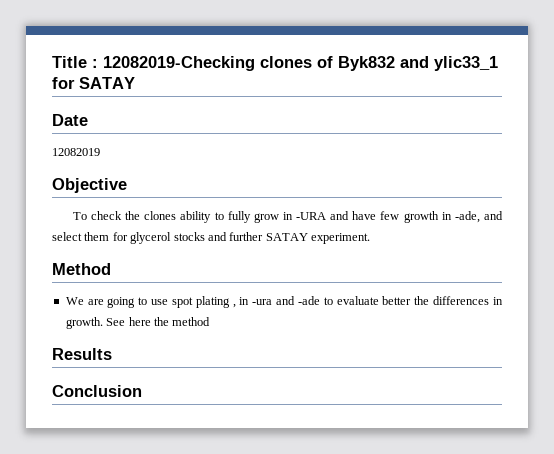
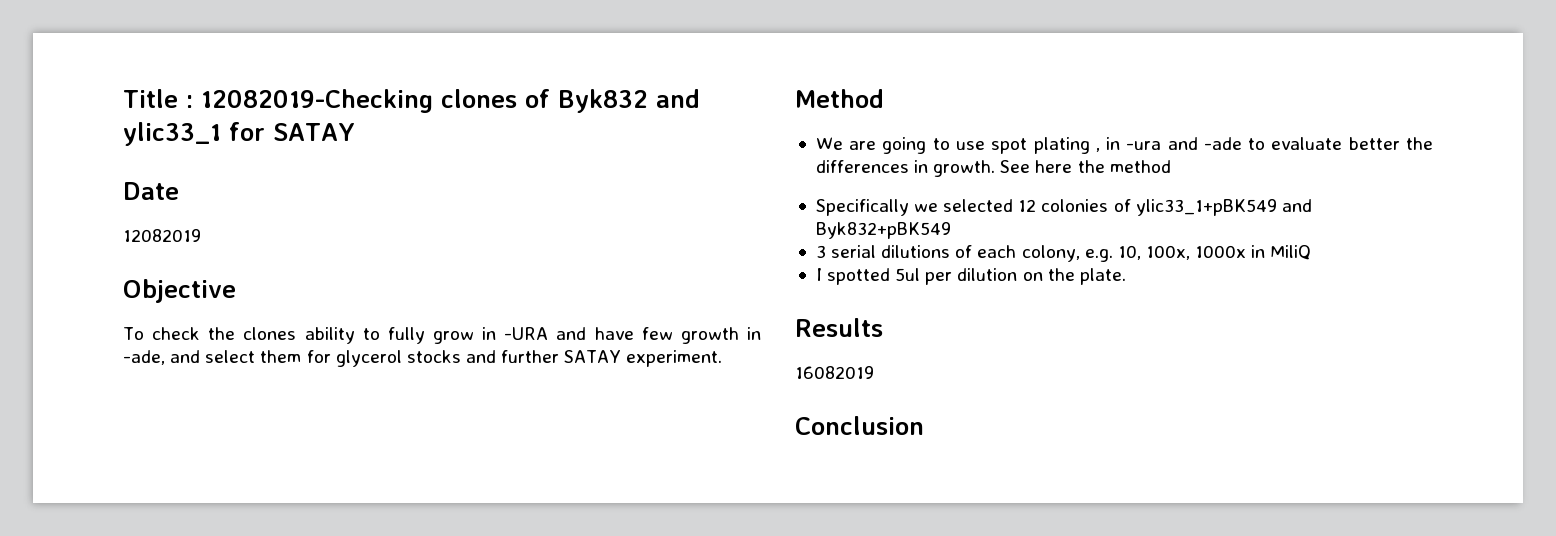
(211, 321) none -> [815,199,1312,216] [815,222,951,239] [815,245,1312,262] [815,268,1126,285] // Specifically we selected 12 colonies of ylic33_1+pBK549 and Byk832+pBK549 // 3 serial dilutions of each colony, e.g. 10, 100x, 1000x in MiliQ // I spotted 5ul per dilution on the plate.
(112, 354) none -> [795,366,874,379] // 16082019

